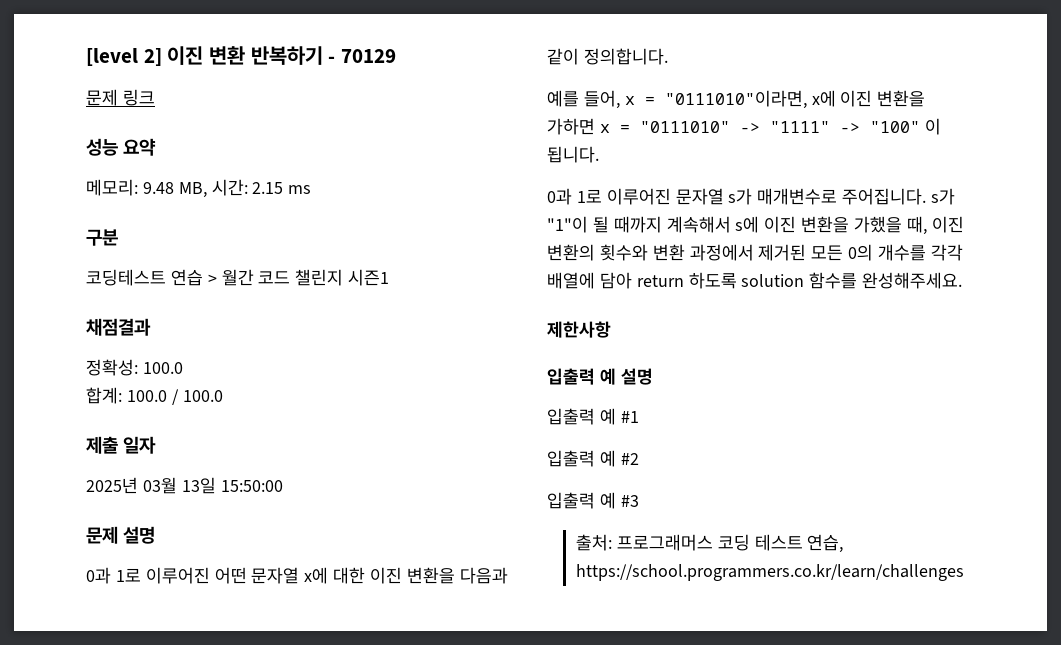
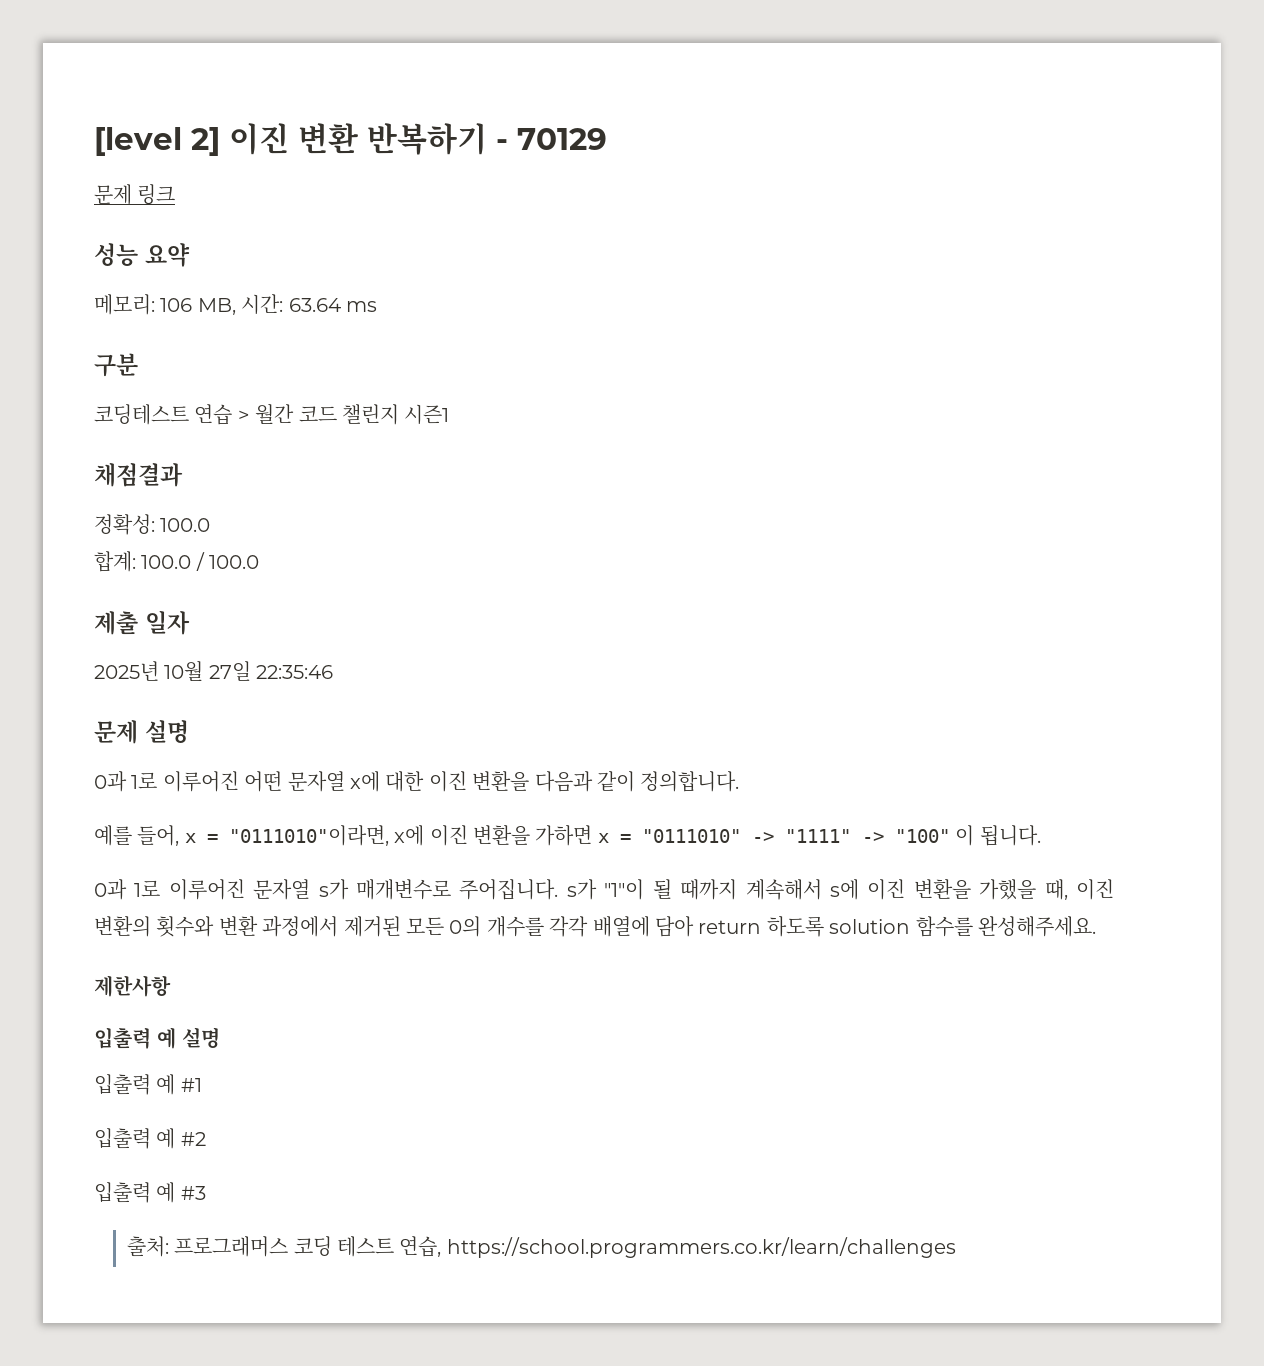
[142,182,174,194] 9.48 -> [160,298,193,312] 106
[252,182,284,194] 2.15 -> [288,298,341,312] 63.64
[142,477,283,494] 03월 13일 15:50:00 -> [164,660,334,681] 10월 27일 22:35:46

